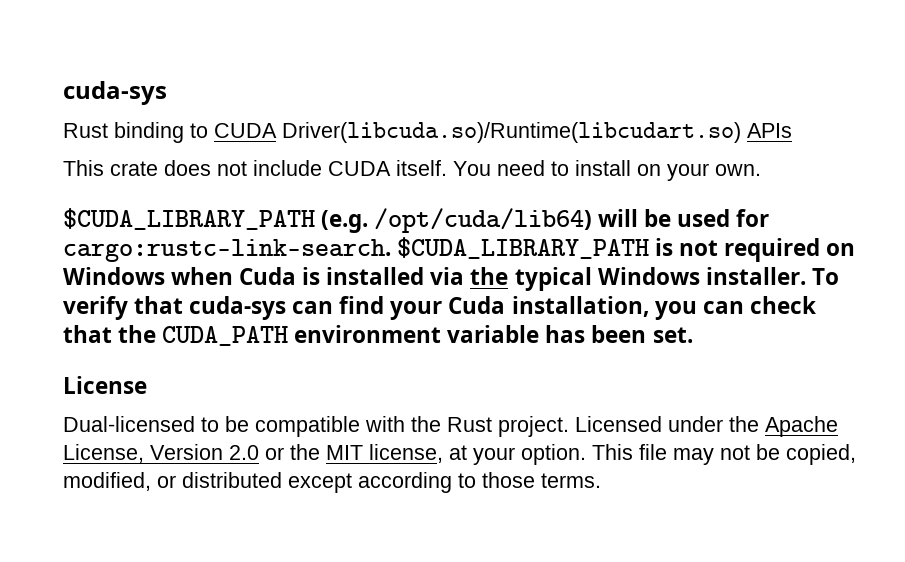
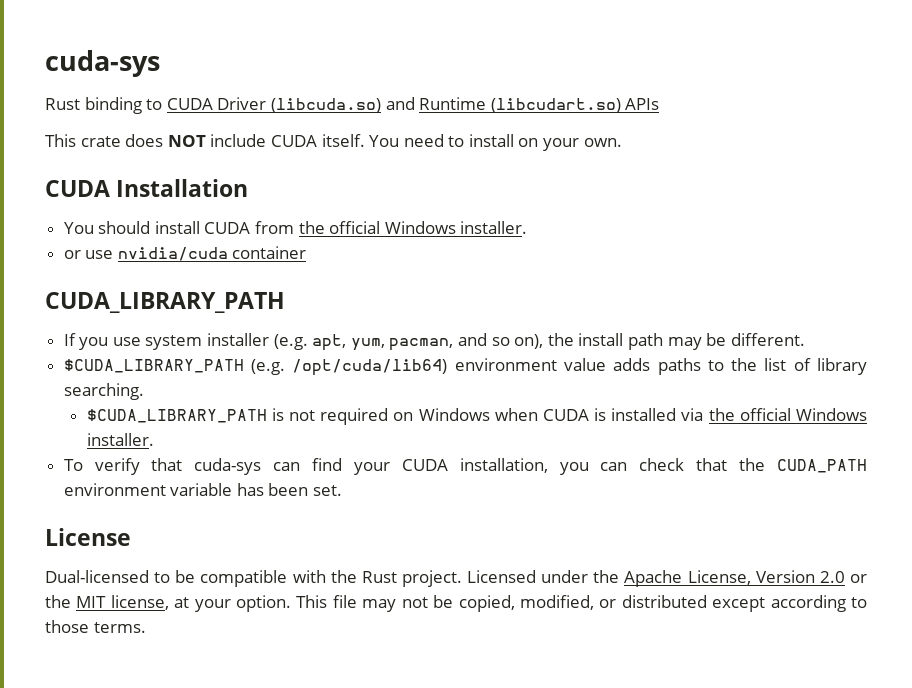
[282,122,741,143] Driver(libcuda.so)/Runtime(libcudart.so) -> [217,97,621,113] Driver (libcuda.so) and Runtime (libcudart.so)
[217,161,247,176] not -> [167,135,206,147] NOT
[63,208,770,233] [63,239,391,262] $CUDA_LIBRARY_PATH (e.g. /opt/cuda/lib64) will be used for cargo:rustc-link-search. -> [45,179,249,197] [63,221,528,234] [63,246,307,261] [45,292,285,313] [63,333,805,351] [63,358,867,376] [63,383,144,400] CUDA Installation // You should install CUDA from the official Windows installer. // or use nvidia/cuda container // CUDA_LIBRARY_PATH // If you use system installer (e.g. apt, yum, pacman, and so on), the install path may be different. // $CUDA_LIBRARY_PATH (e.g. /opt/cuda/lib64) environment value adds paths to the list of library searching. //
[239,267,297,285] Cuda -> [542,409,589,421] CUDA
[514,267,806,291] typical Windows installer. -> [739,408,868,421] [86,433,154,446] official Windows installer. //
[448,296,506,314] Cuda -> [401,459,448,471] CUDA

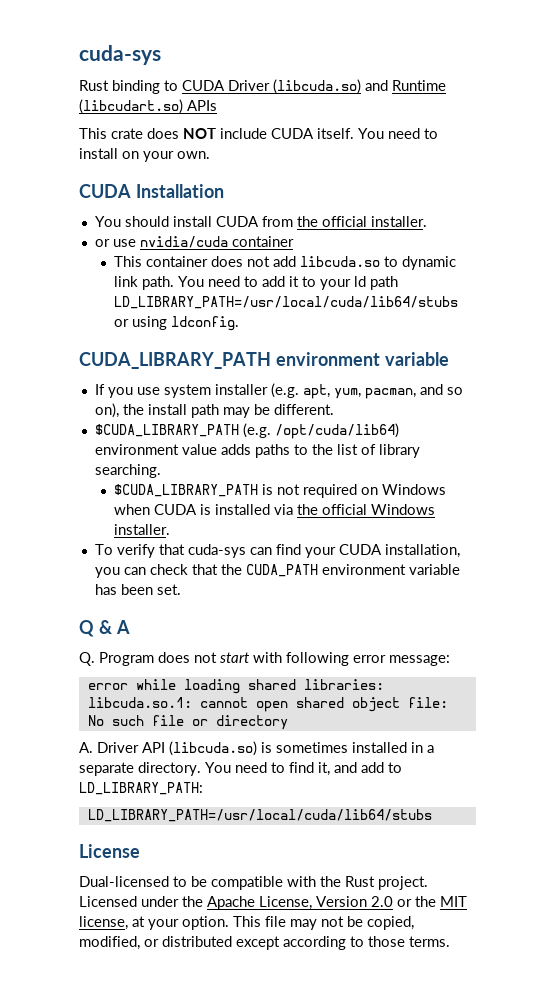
[384,221,456,234] Windows -> (367, 221) none
(307, 252) none -> [114,256,457,270] [114,276,399,290] [114,296,459,309] [114,316,240,331] // This container does not add libcuda.so to dynamic link path. You need to add it to your ld path LD_LIBRARY_PATH=/usr/local/cuda/lib64/stubs or using ldconfig.
(285, 302) none -> [275,352,449,366] environment variable
(343, 490) none -> [79,620,130,637] [79,652,450,666] [87,679,384,694] [87,697,448,712] [87,715,288,730] [79,741,434,756] [79,762,402,776] [79,782,203,795] [87,809,432,822] // Q & A // Q. Program does not start with following error message: // error while loading shared libraries: libcuda.so.1: cannot open shared object file: No such file or directory // A. Driver API (libcuda.so) is sometimes installed in a separate directory. You need to find it, and add to LD_LIBRARY_PATH: // LD_LIBRARY_PATH=/usr/local/cuda/lib64/stubs

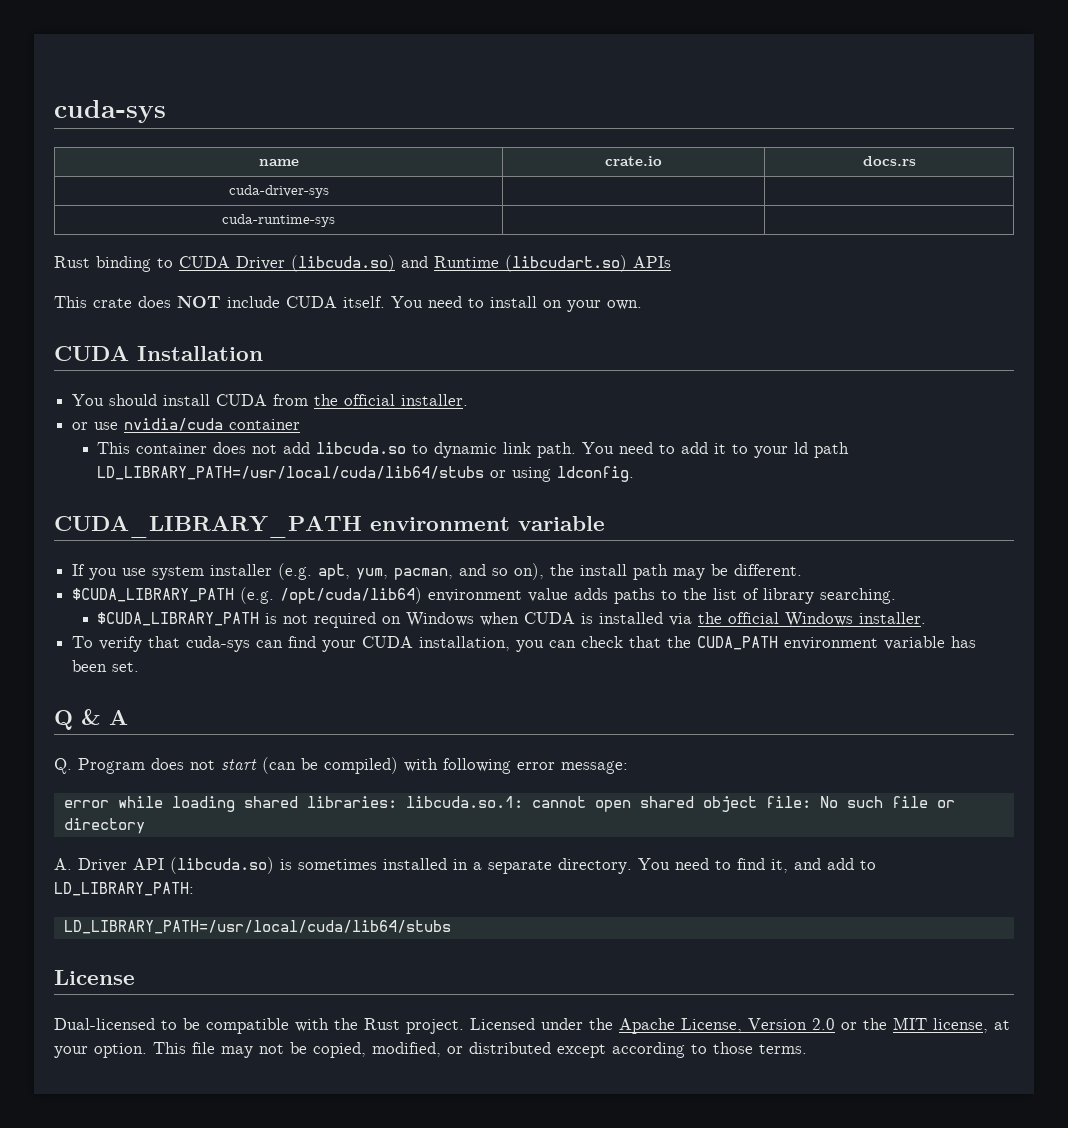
[79,45,161,65] cuda-sys -> [54,100,166,123] [258,159,299,166] [605,156,662,166] [862,156,916,166] [228,185,329,198] [222,214,335,227] cuda-sys // name | crate.io | docs.rs // cuda-driver-sys | | // cuda-runtime-sys | |
(250, 657) none -> [262,757,398,774] (can be compiled)

